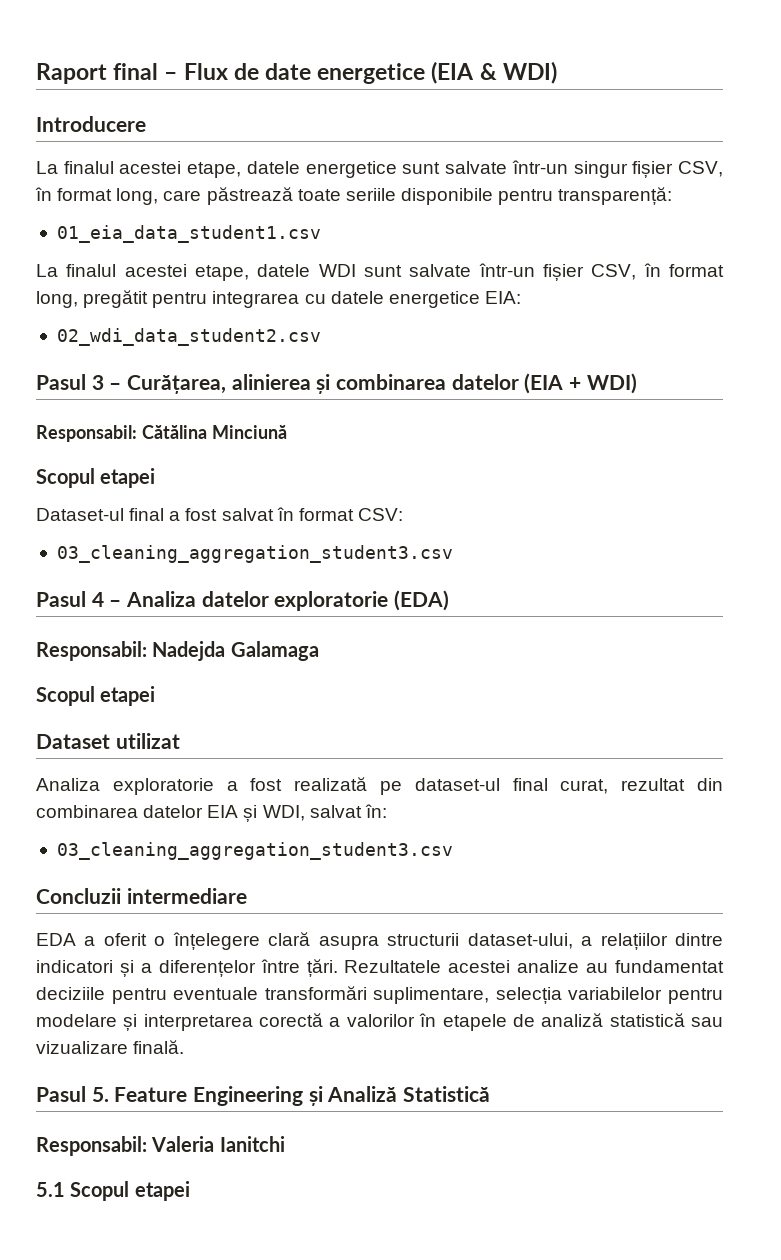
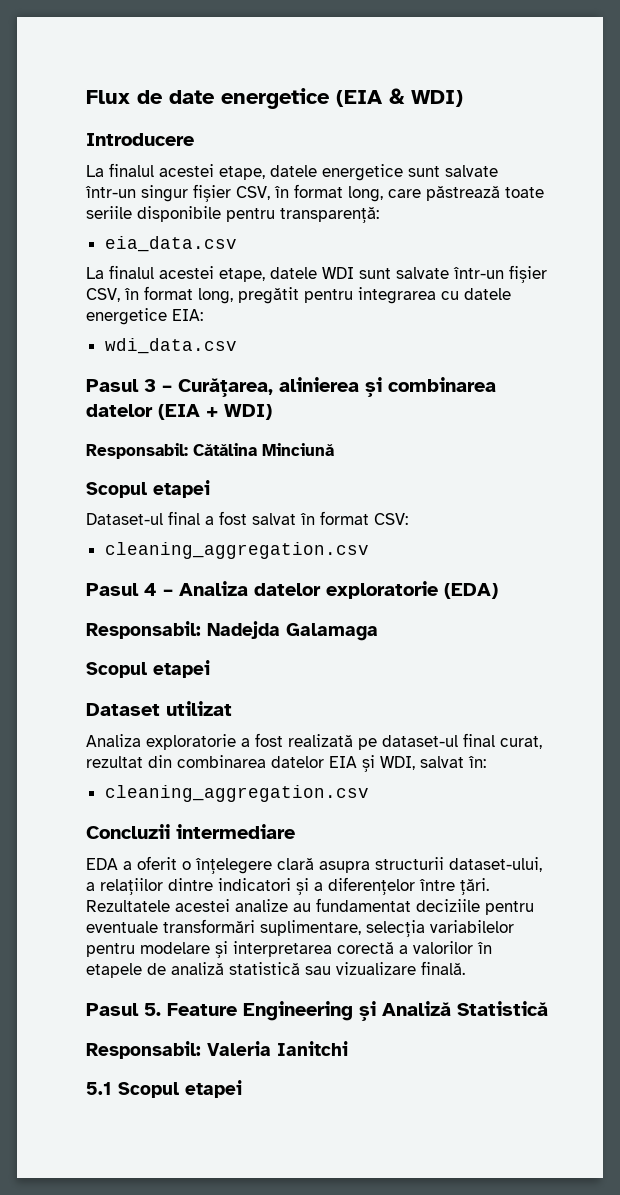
[36,63,178,84] Raport final – -> (86, 97) none
[56,225,321,243] 01_eia_data_student1.csv -> [104,236,237,252] eia_data.csv
[56,328,321,346] 02_wdi_data_student2.csv -> [104,338,237,354] wdi_data.csv
[56,545,453,563] 03_cleaning_aggregation_student3.csv -> [104,542,369,559] cleaning_aggregation.csv
[56,842,453,860] 03_cleaning_aggregation_student3.csv -> [104,785,369,802] cleaning_aggregation.csv

